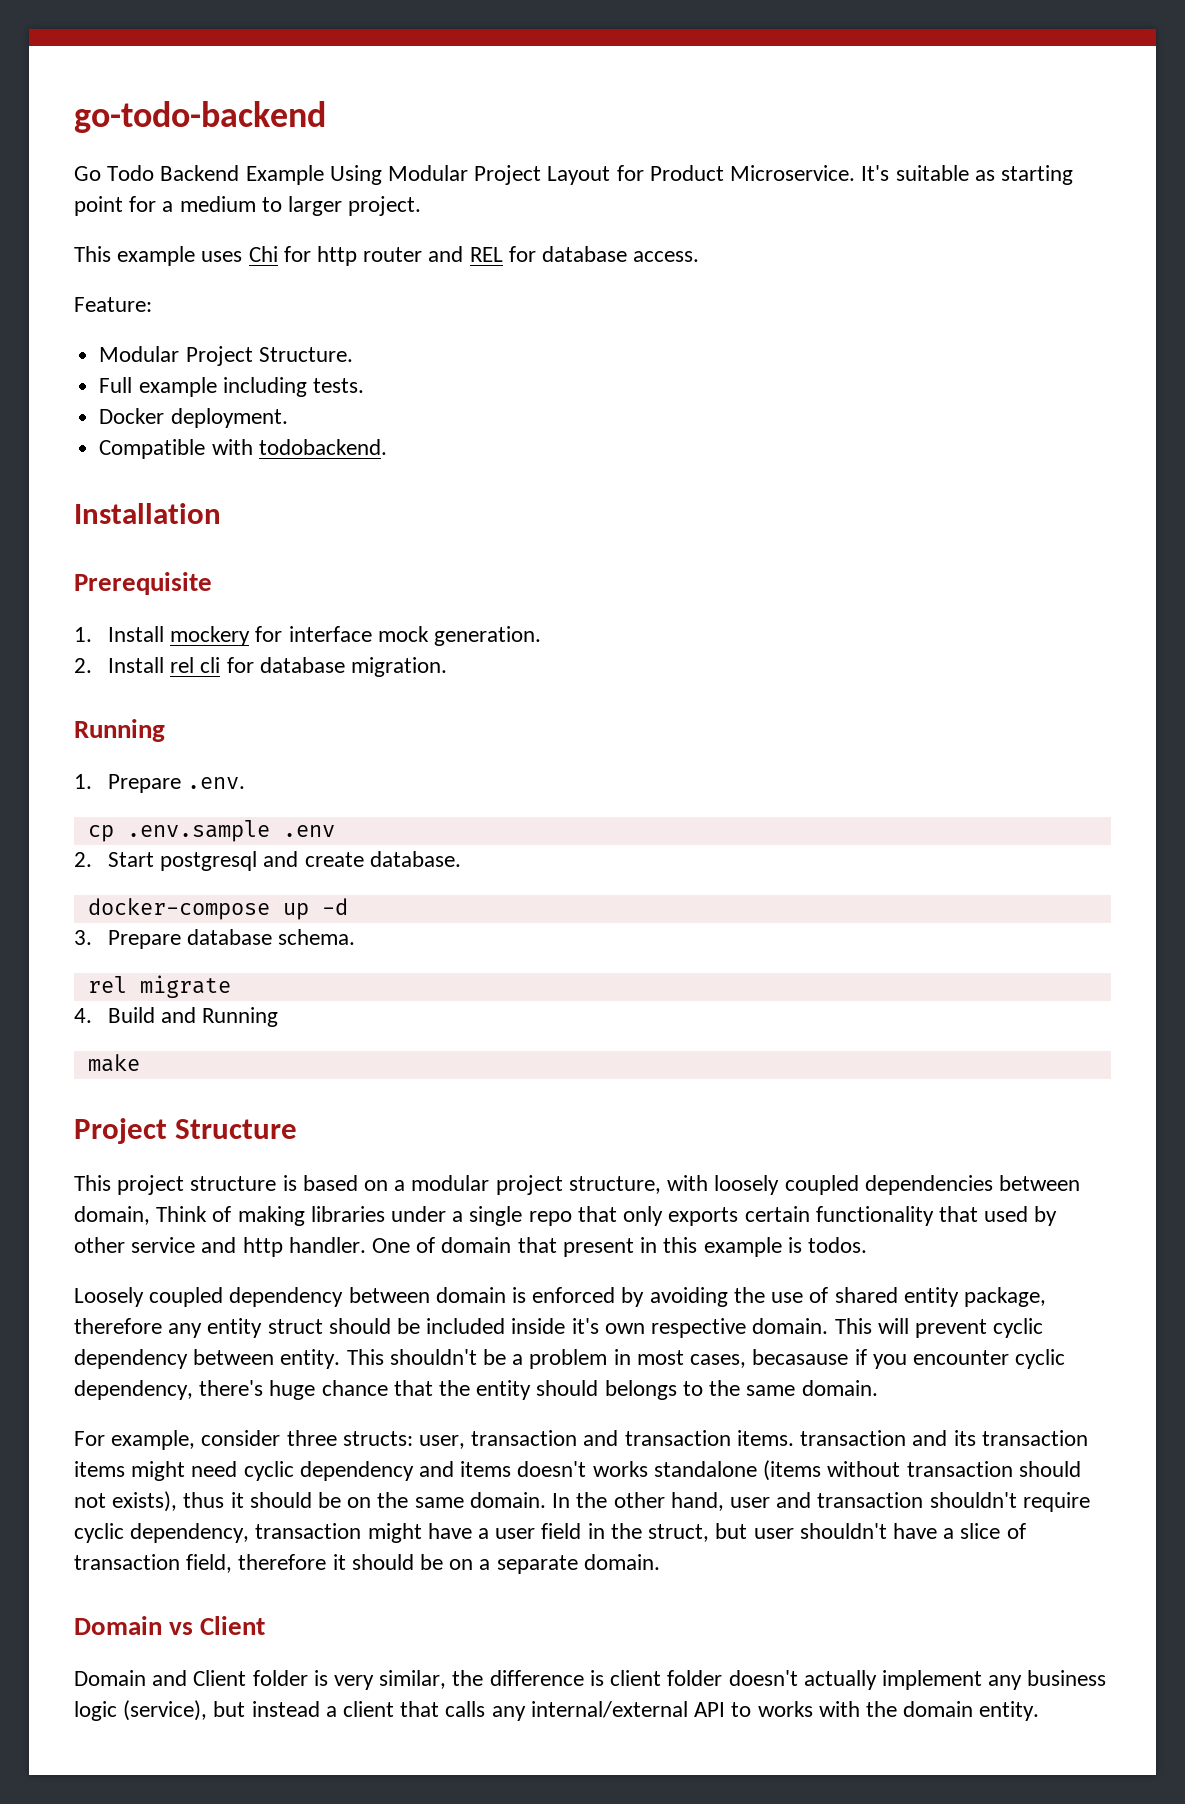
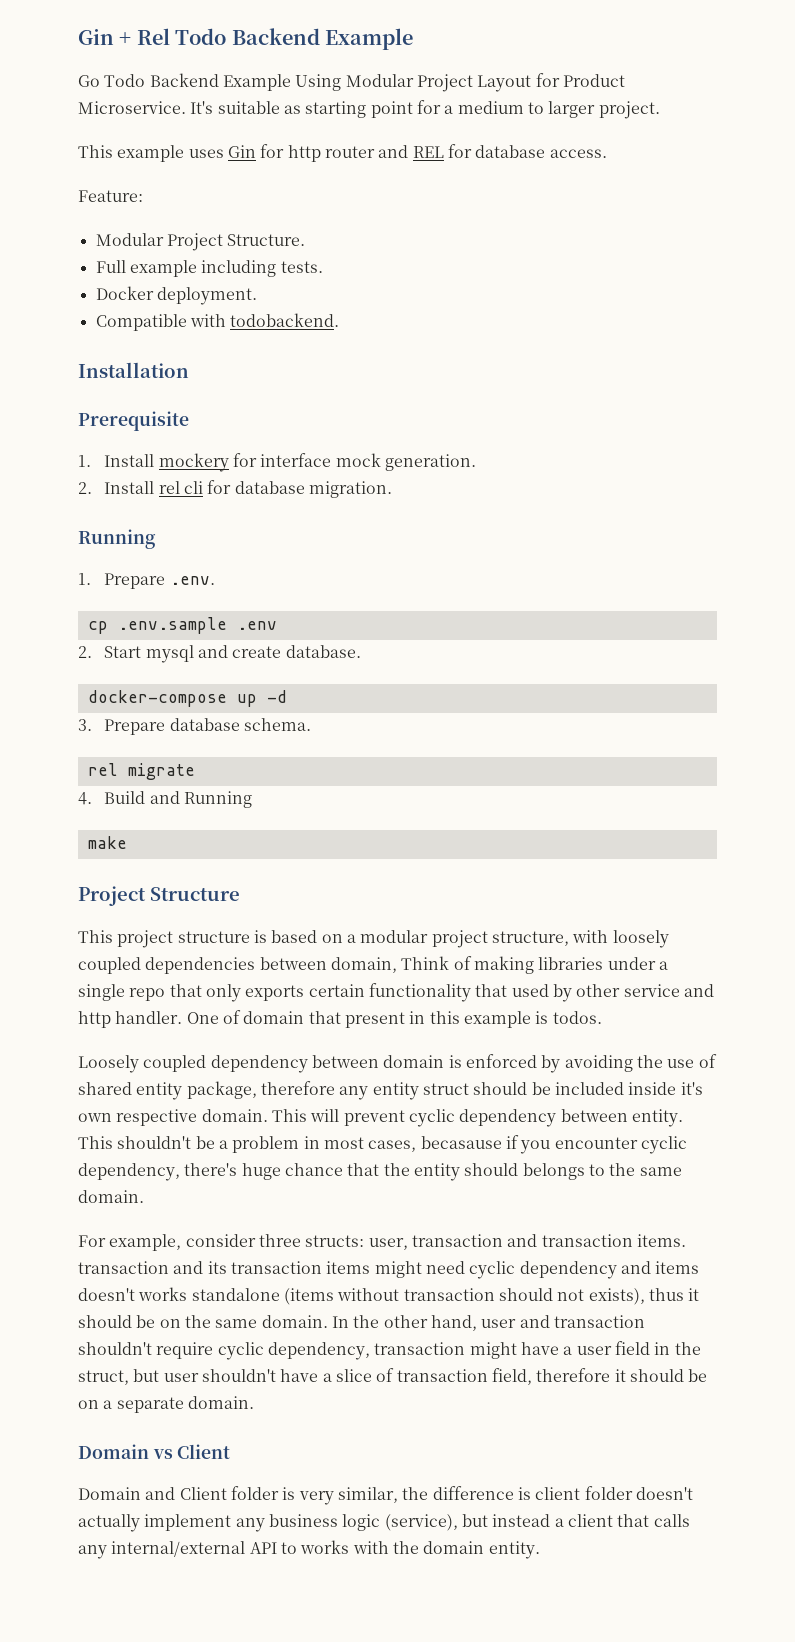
[74,101,326,133] go-todo-backend -> [78,28,413,50] Gin + Rel Todo Backend Example
[248,246,278,262] Chi -> [227,145,256,158] Gin
[160,851,258,871] postgresql -> [145,645,194,663] mysql

